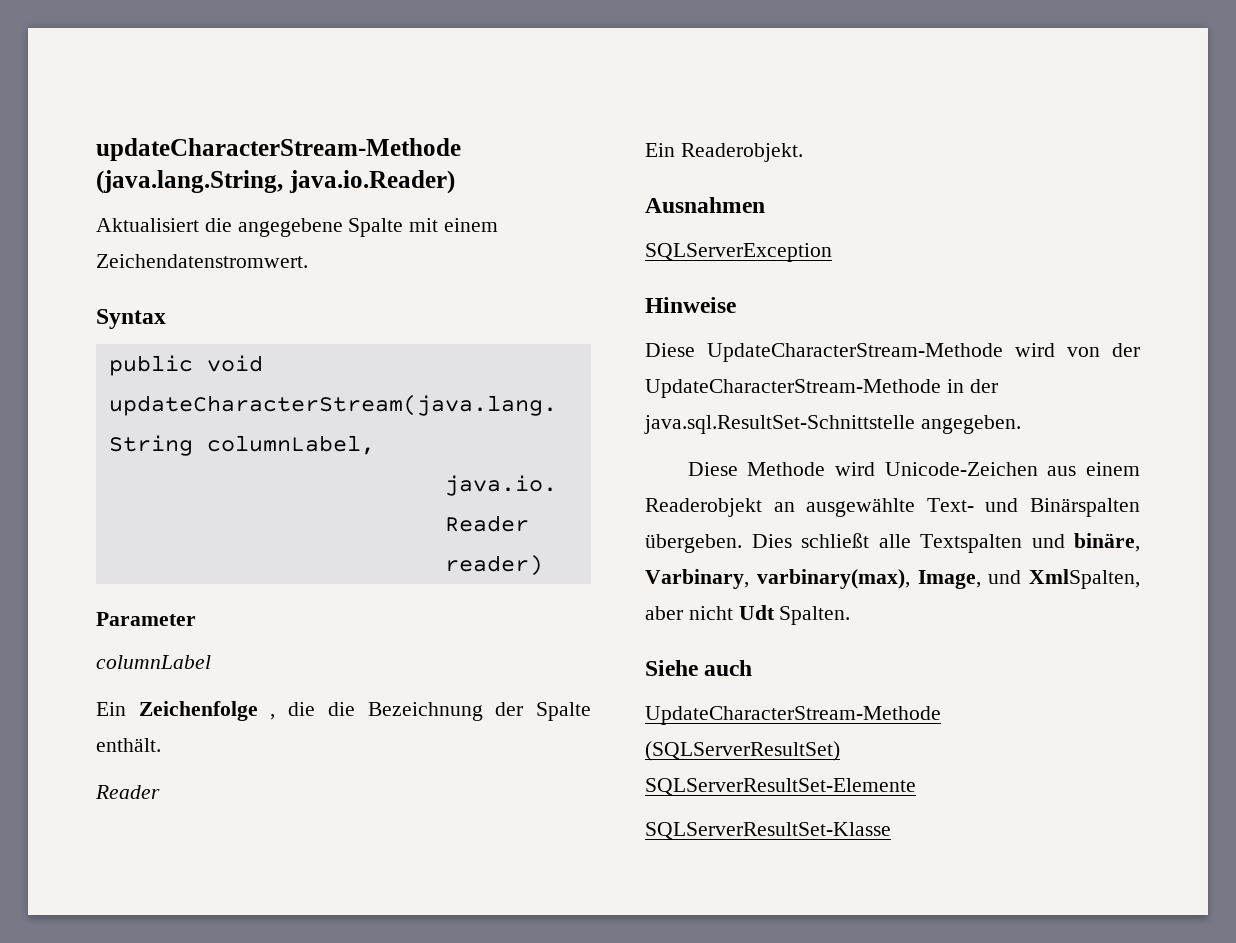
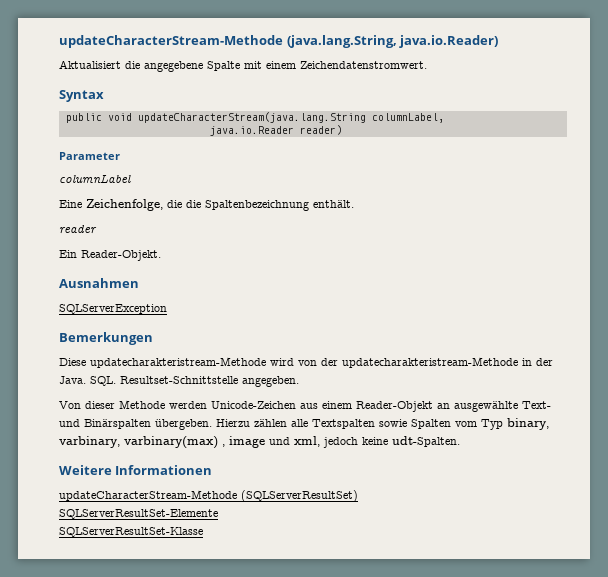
[96,701,591,721] Ein Zeichenfolge , die die Bezeichnung der Spalte -> [59,199,309,211] Eine Zeichenfolge, die die Spaltenbezeichnung
[95,785,160,799] [645,143,803,162] Reader // Ein Readerobjekt. -> [59,225,97,234] [59,250,161,261] reader // Ein Reader-Objekt.
[645,297,736,313] [645,343,1003,362] Hinweise // Diese UpdateCharacterStream-Methode -> [59,332,153,345] [59,357,266,368] Bemerkungen // Diese updatecharakteristream-Methode
[645,379,941,398] UpdateCharacterStream-Methode -> [342,357,518,368] updatecharakteristream-Methode
[644,415,1021,434] [687,462,876,476] java.sql.ResultSet-Schnittstelle angegeben. // Diese Methode wird -> [59,376,299,387] [59,400,207,409] Java. SQL. Resultset-Schnittstelle angegeben. // Von dieser Methode werden
[645,498,762,517] Readerobjekt -> [356,401,433,412] Reader-Objekt
[751,533,1140,553] [645,569,1140,589] [645,605,851,625] [645,660,753,676] [645,706,941,725] Dies schließt alle Textspalten und binäre, Varbinary, varbinary(max), Image, und XmlSpalten, aber nicht Udt Spalten. // Siehe auch // UpdateCharacterStream-Methode -> [216,418,549,430] [59,436,460,449] [59,465,213,475] [59,490,237,501] Hierzu zählen alle Textspalten sowie Spalten vom Typ binary, varbinary, varbinary(max) , image und xml, jedoch keine udt-Spalten. // Weitere Informationen // updateCharacterStream-Methode

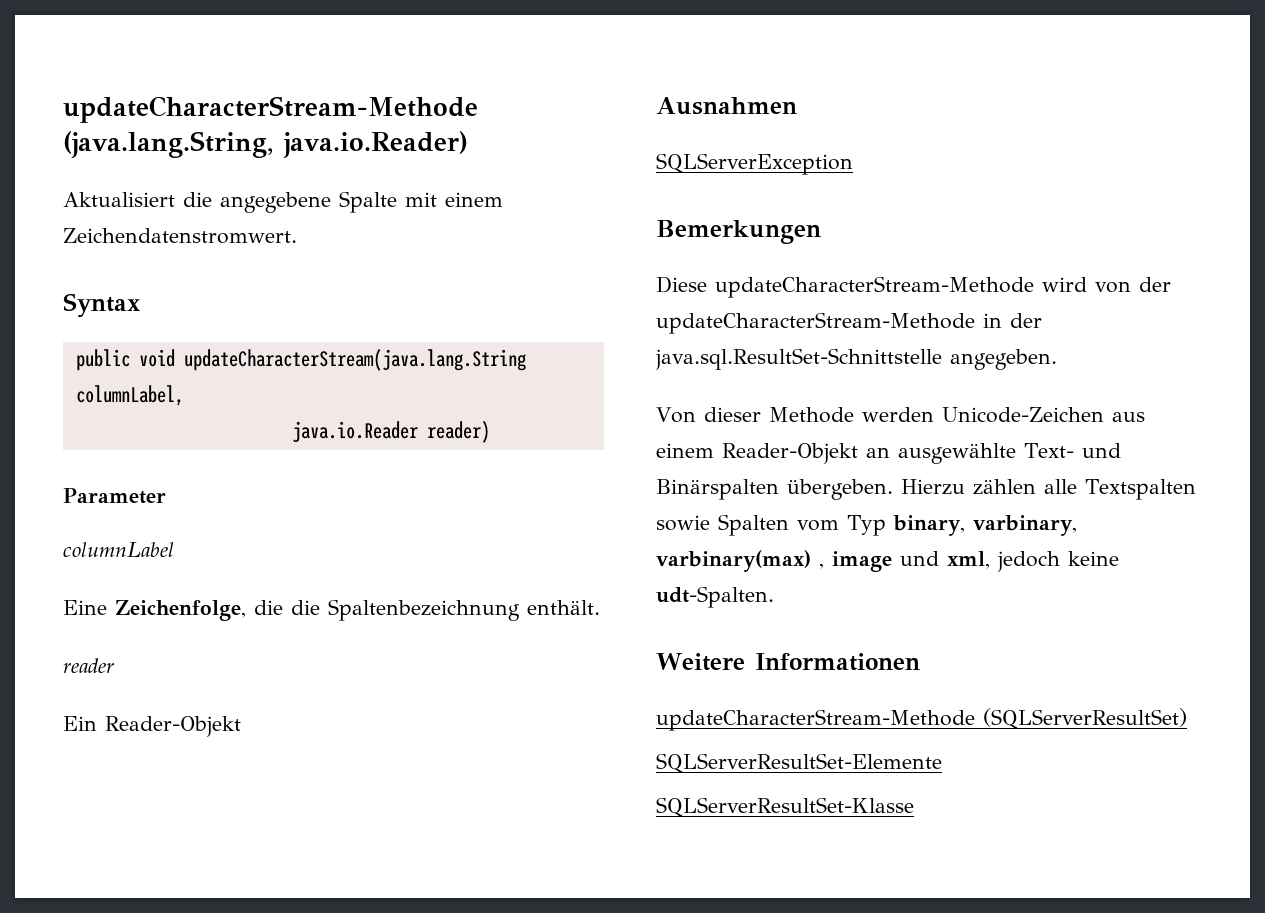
[81,250,161,261] Reader-Objekt. -> [105,716,241,737] Reader-Objekt
[90,357,266,368] updatecharakteristream-Methode -> [715,276,1034,298] updateCharacterStream-Methode
[342,357,518,368] updatecharakteristream-Methode -> [656,312,975,334] updateCharacterStream-Methode
[59,376,238,386] Java. SQL. Resultset-Schnittstelle -> [655,348,942,370] java.sql.ResultSet-Schnittstelle

